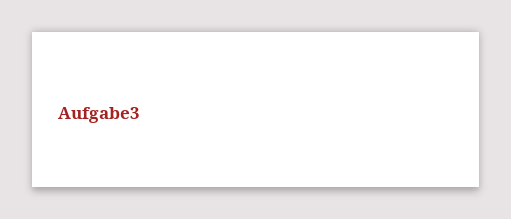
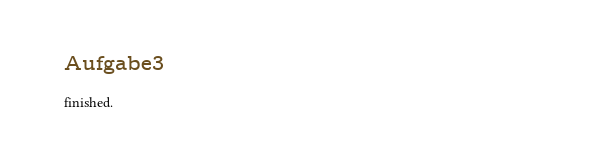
(140, 115) none -> [64,97,113,108] // finished.

